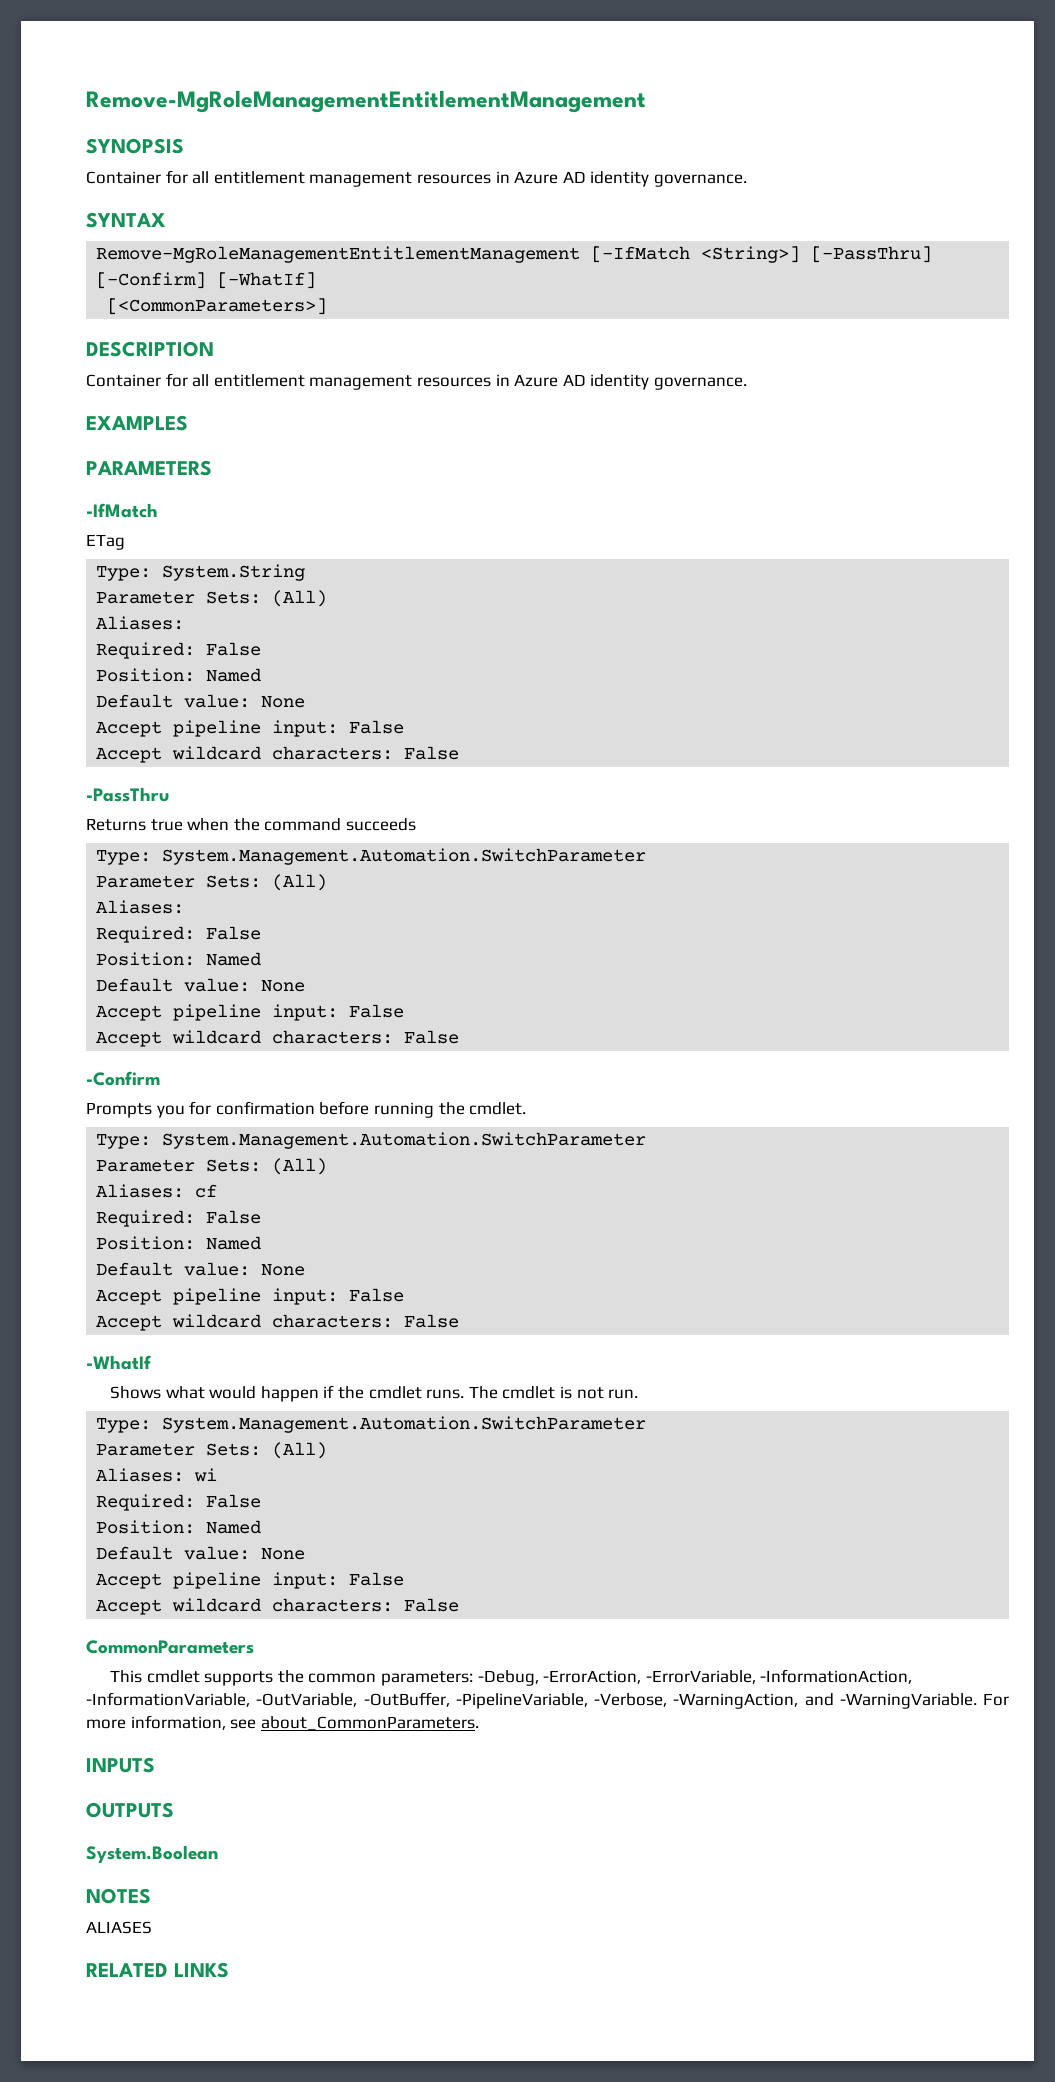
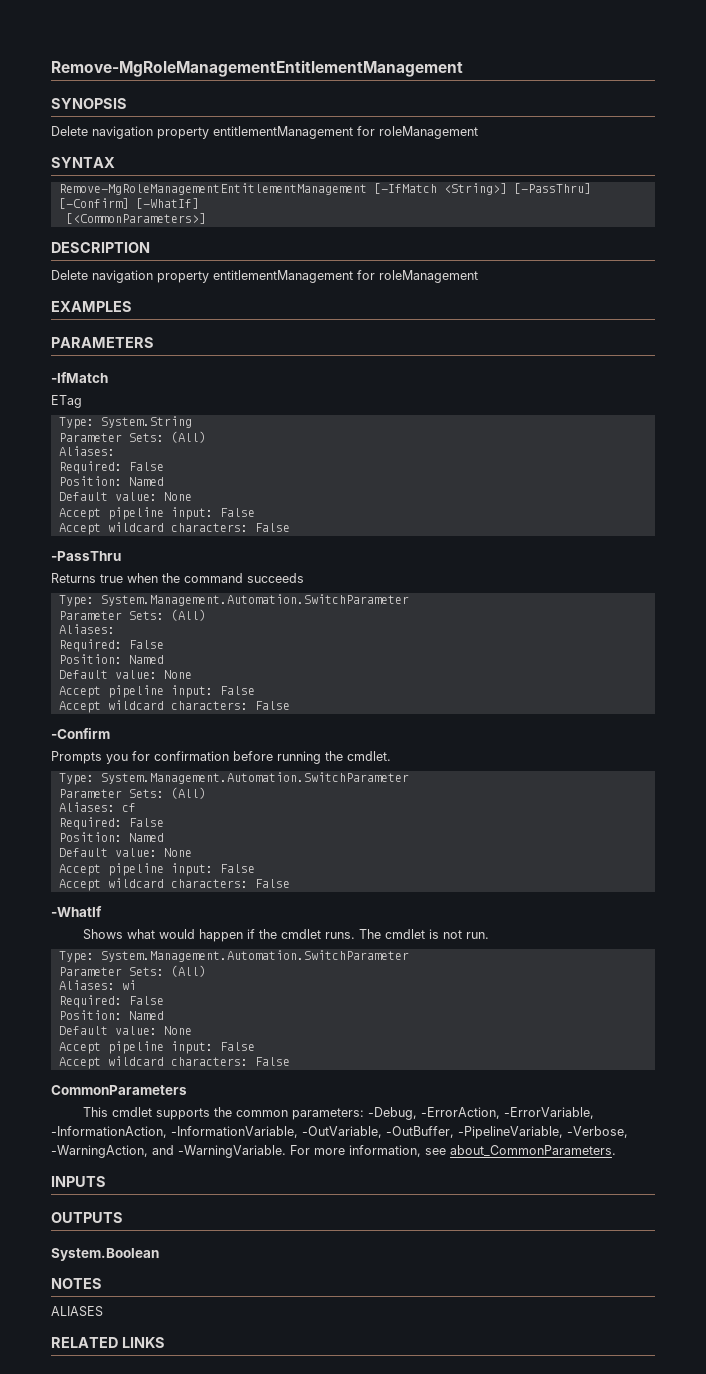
[86,170,747,187] Container for all entitlement management resources in Azure AD identity governance. -> [51,126,478,139] Delete navigation property entitlementManagement for roleManagement
[86,373,747,390] Container for all entitlement management resources in Azure AD identity governance. -> [51,270,478,283] Delete navigation property entitlementManagement for roleManagement

